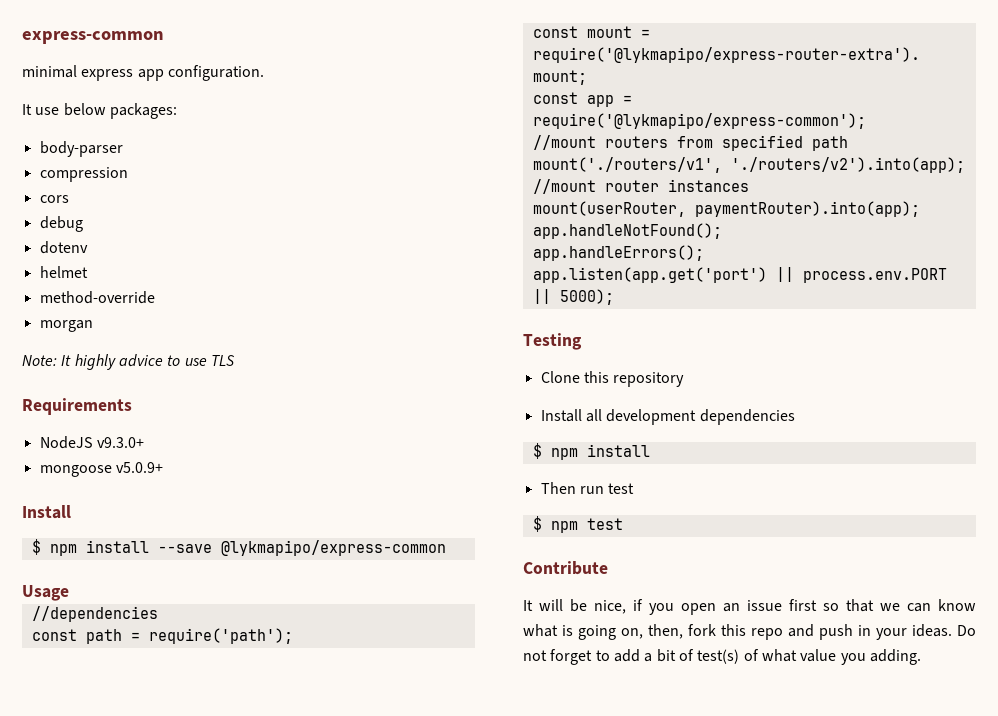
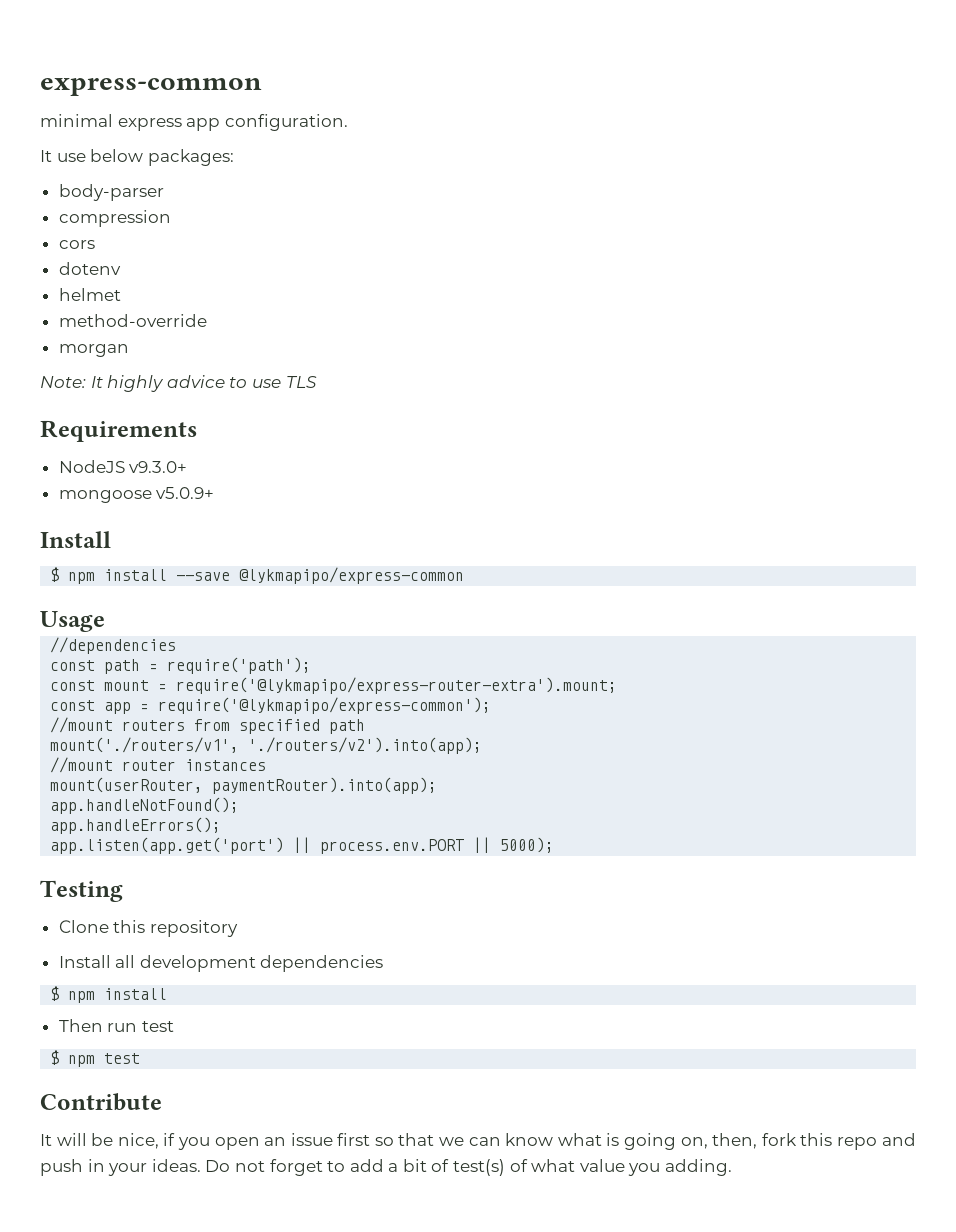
[39,216,83,232] // debug -> (95, 244) none

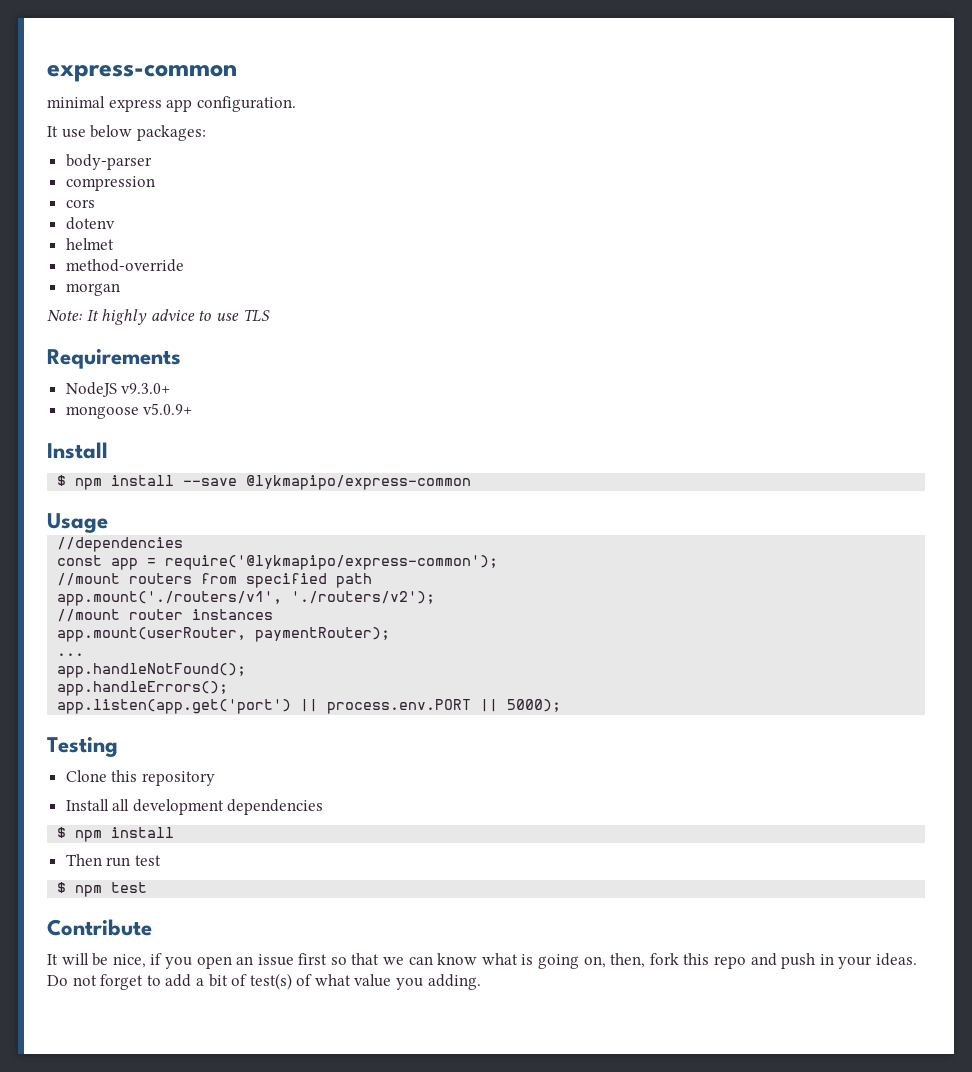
[50,657,312,674] [50,677,618,694] // const path = require('path'); // const mount = require('@lykmapipo/express-router-extra').mount; -> (184, 544) none
[50,737,483,754] mount('./routers/v1', './routers/v2').into(app); -> [57,591,436,606] app.mount('./routers/v1', './routers/v2');
[50,777,438,794] mount(userRouter, paymentRouter).into(app); -> [57,627,391,642] [57,653,85,656] app.mount(userRouter, paymentRouter); // ...

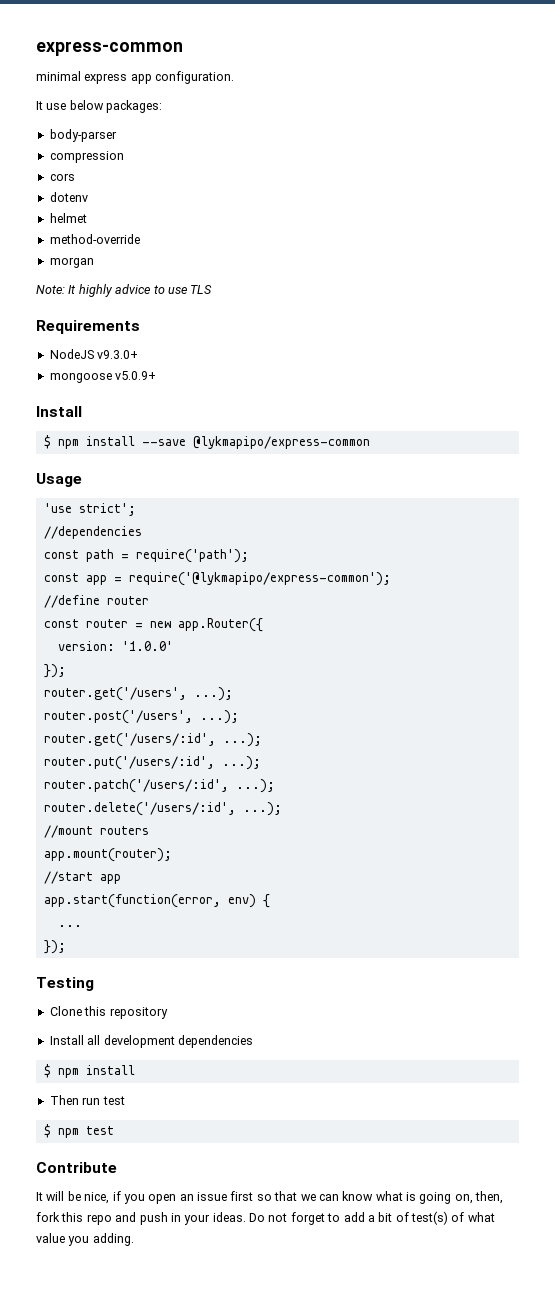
(108, 523) none -> [43,503,136,516] // 'use strict';
(184, 544) none -> [43,549,249,563] // const path = require('path');
[57,573,373,588] [57,591,436,606] [57,609,274,622] [57,627,391,642] [57,653,85,656] [57,663,247,678] [57,681,229,696] [57,699,562,714] //mount routers from specified path // app.mount('./routers/v1', './routers/v2'); // //mount router instances // app.mount(userRouter, paymentRouter); // ... // app.handleNotFound(); // app.handleErrors(); // app.listen(app.get('port') || process.env.PORT || 5000); -> [43,595,149,608] [43,618,263,632] [57,641,173,651] [43,664,66,678] [43,687,233,701] [43,710,239,724] [43,733,262,747] [43,756,261,770] [43,779,275,793] [43,802,282,816] [43,825,149,838] [43,848,172,862] [43,871,121,884] [43,894,270,908] [57,925,82,927] [43,940,66,954] //define router // const router = new app.Router({ // version: '1.0.0' // }); // router.get('/users', ...); // router.post('/users', ...); // router.get('/users/:id', ...); // router.put('/users/:id', ...); // router.patch('/users/:id', ...); // router.delete('/users/:id', ...); // //mount routers // app.mount(router); // //start app // app.start(function(error, env) { // ... // });

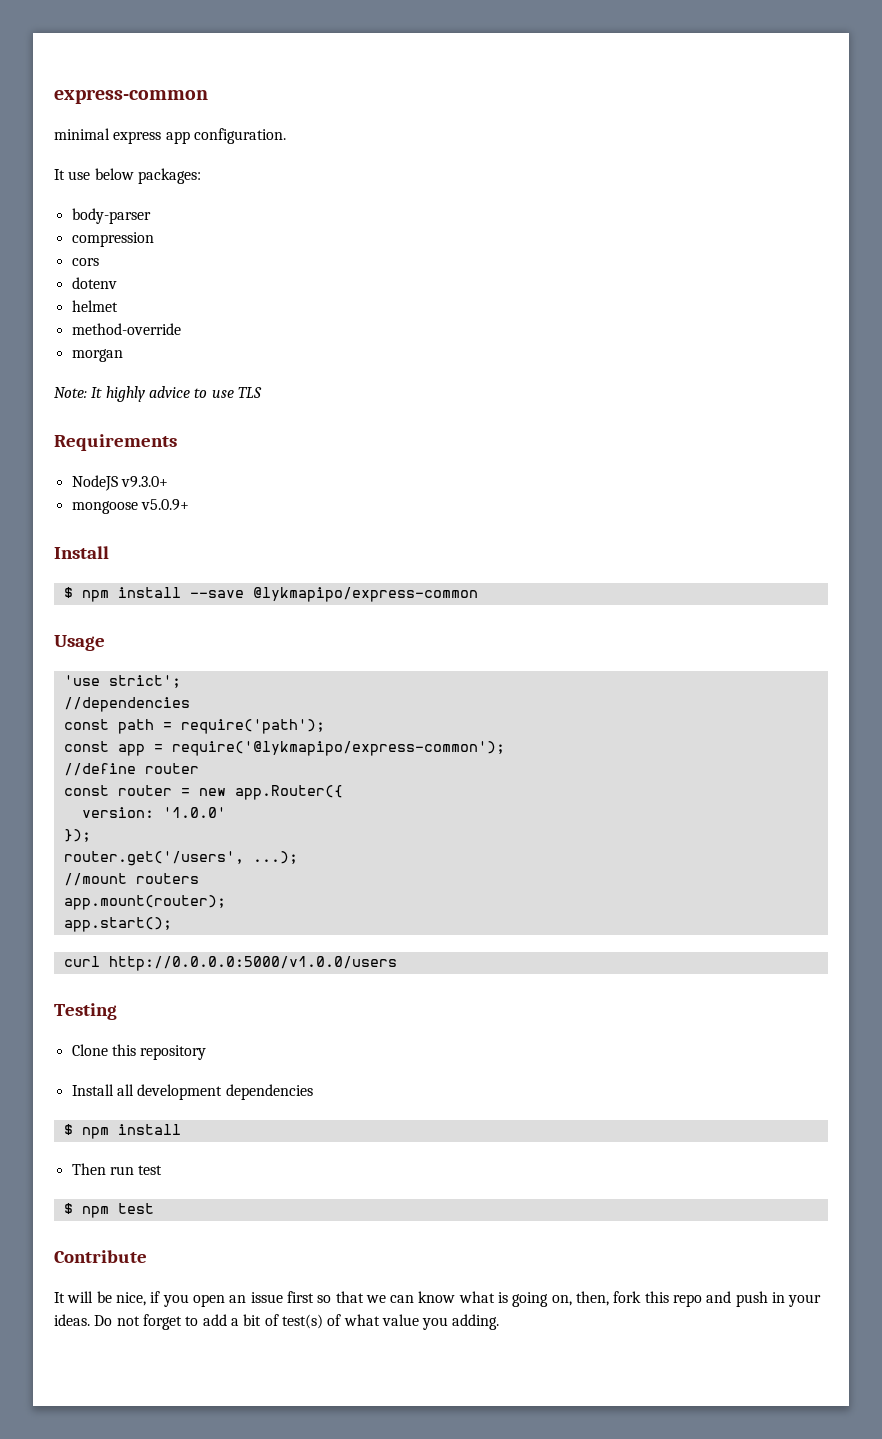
[43,710,239,724] [43,733,262,747] [43,756,261,770] [43,779,275,793] [43,802,282,816] [43,825,149,838] [43,848,172,862] [43,871,121,884] [43,894,270,908] [57,925,82,927] [43,940,66,954] router.post('/users', ...); // router.get('/users/:id', ...); // router.put('/users/:id', ...); // router.patch('/users/:id', ...); // router.delete('/users/:id', ...); // //mount routers // app.mount(router); // //start app // app.start(function(error, env) { // ... // }); -> [63,873,199,886] [63,895,226,910] [63,917,172,932] [63,956,397,971] //mount routers // app.mount(router); // app.start(); // curl http://0.0.0.0:5000/v1.0.0/users

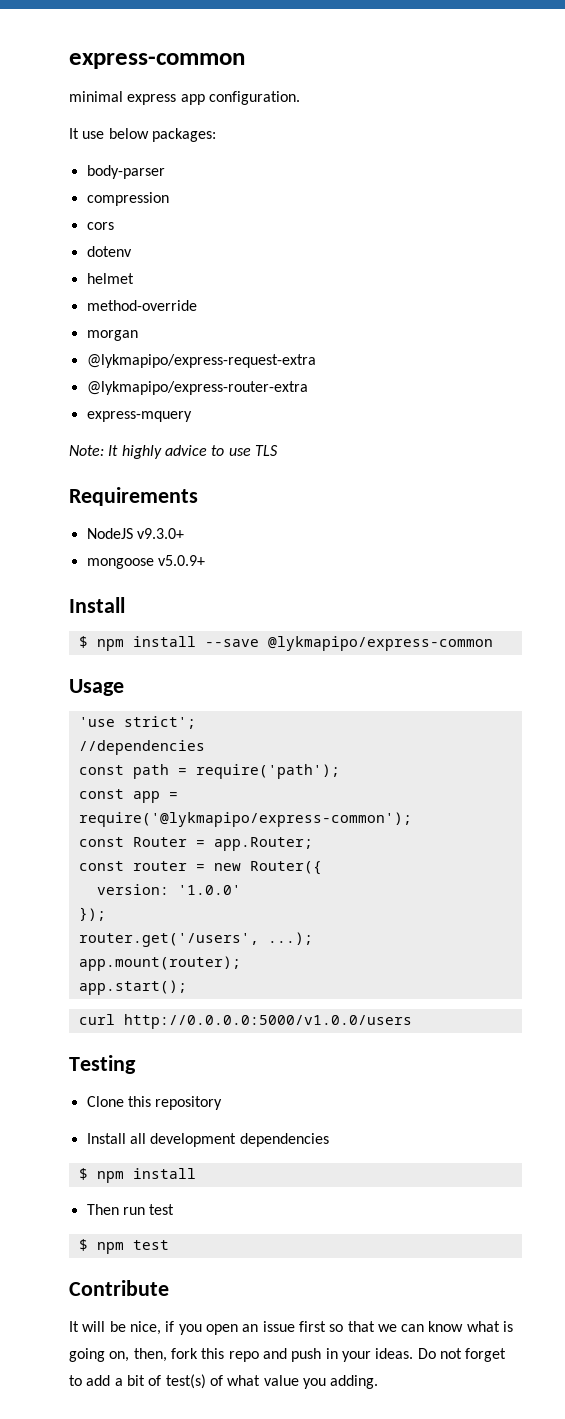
(123, 355) none -> [86,354,316,368] [86,381,308,395] [86,411,192,422] // @lykmapipo/express-request-extra // @lykmapipo/express-router-extra // express-mquery
[63,763,199,776] //define router -> [78,837,313,851] const Router = app.Router;
[234,785,343,800] app.Router({ -> [249,861,322,875] Router({
[63,873,199,886] // //mount routers -> (313, 938) none

